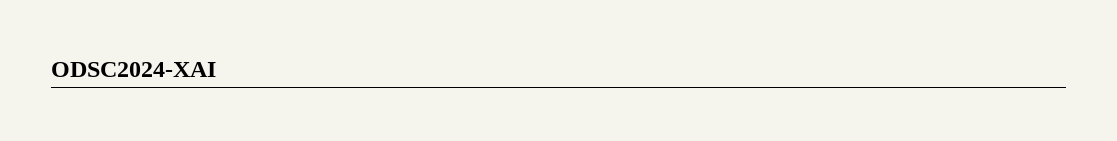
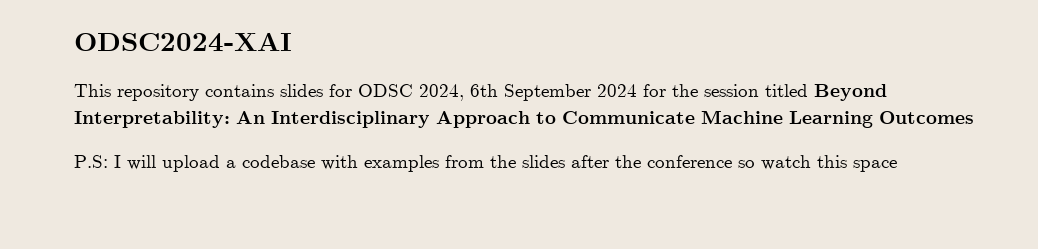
(216, 69) none -> [74,84,887,101] [74,110,974,128] [74,155,897,172] // This repository contains slides for ODSC 2024, 6th September 2024 for the session titled Beyond Interpretability: An Interdisciplinary Approach to Communicate Machine Learning Outcomes // P.S: I will upload a codebase with examples from the slides after the conference so watch this space

